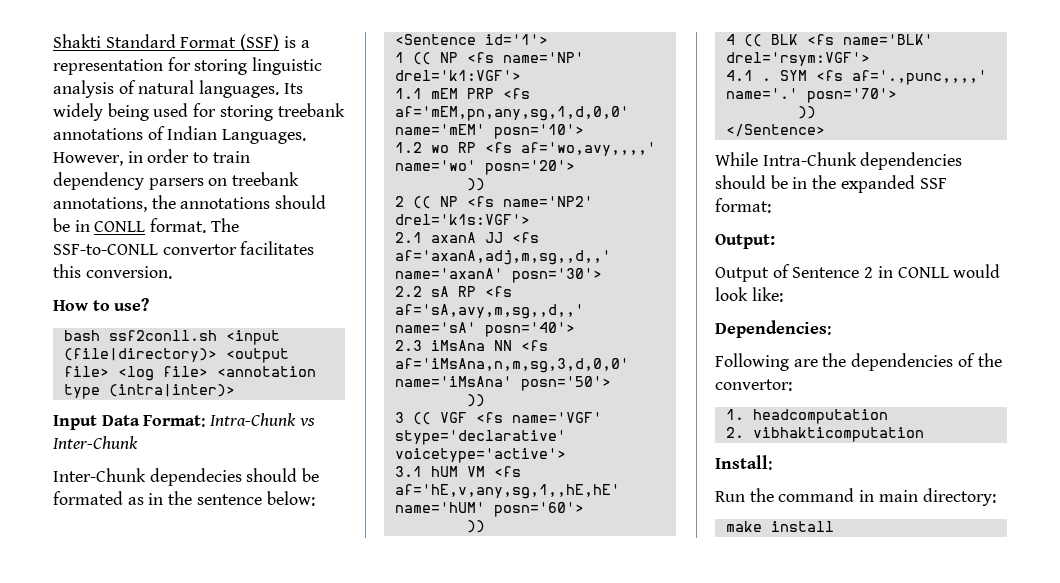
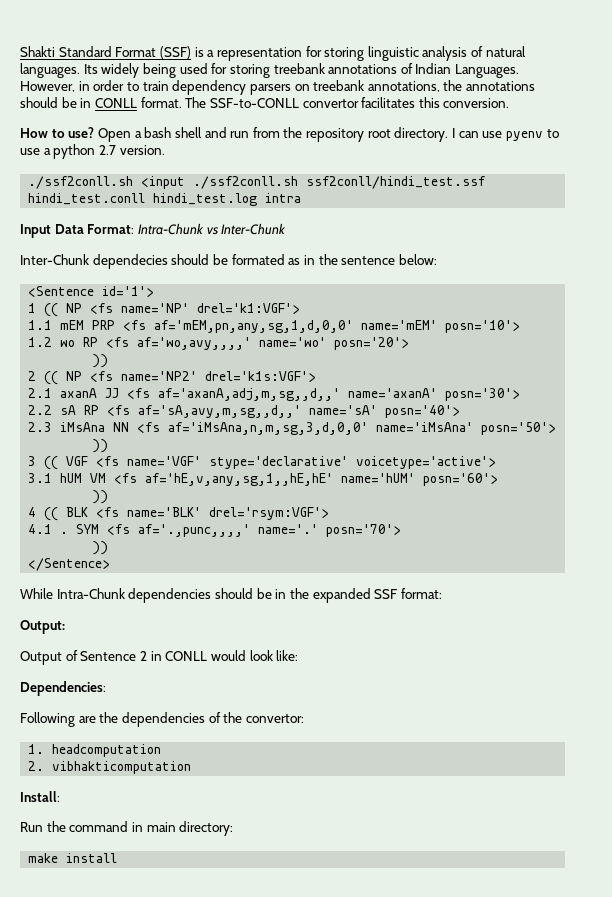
[63,330,280,345] [63,348,289,363] [63,366,316,381] [63,384,235,399] // bash ssf2conll.sh <input (file|directory)> <output file> <log file> <annotation type (intra|inter)> -> [97,127,559,142] [20,144,165,159] [28,176,486,189] [28,193,302,206] Open a bash shell and run from the repository root directory. I can use pyenv to use a python 2.7 version. // ./ssf2conll.sh <input ./ssf2conll.sh ssf2conll/hindi_test.ssf hindi_test.conll hindi_test.log intra

